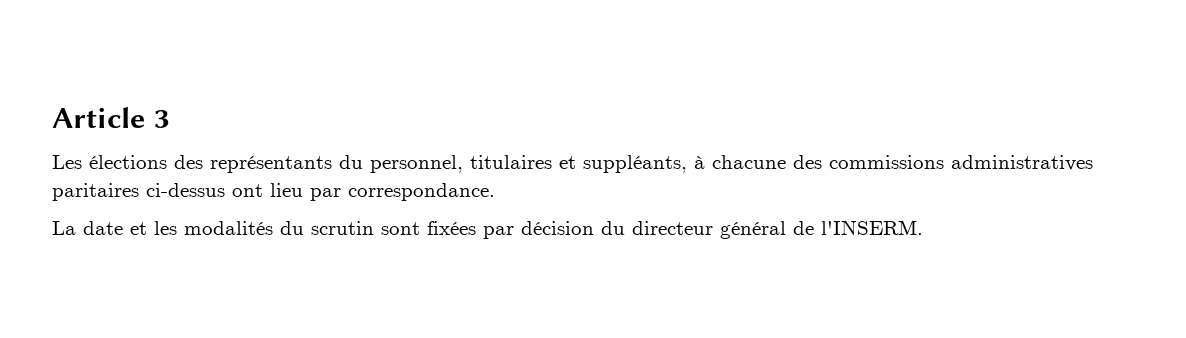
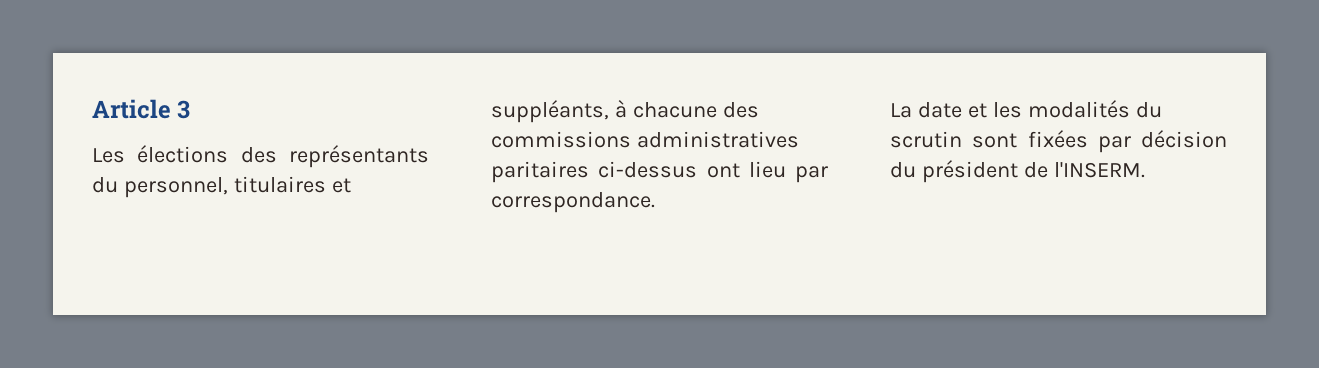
[632,221,786,239] directeur général -> [921,160,1018,183] président

